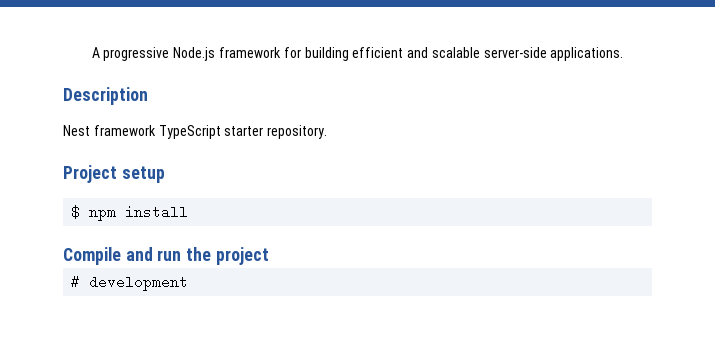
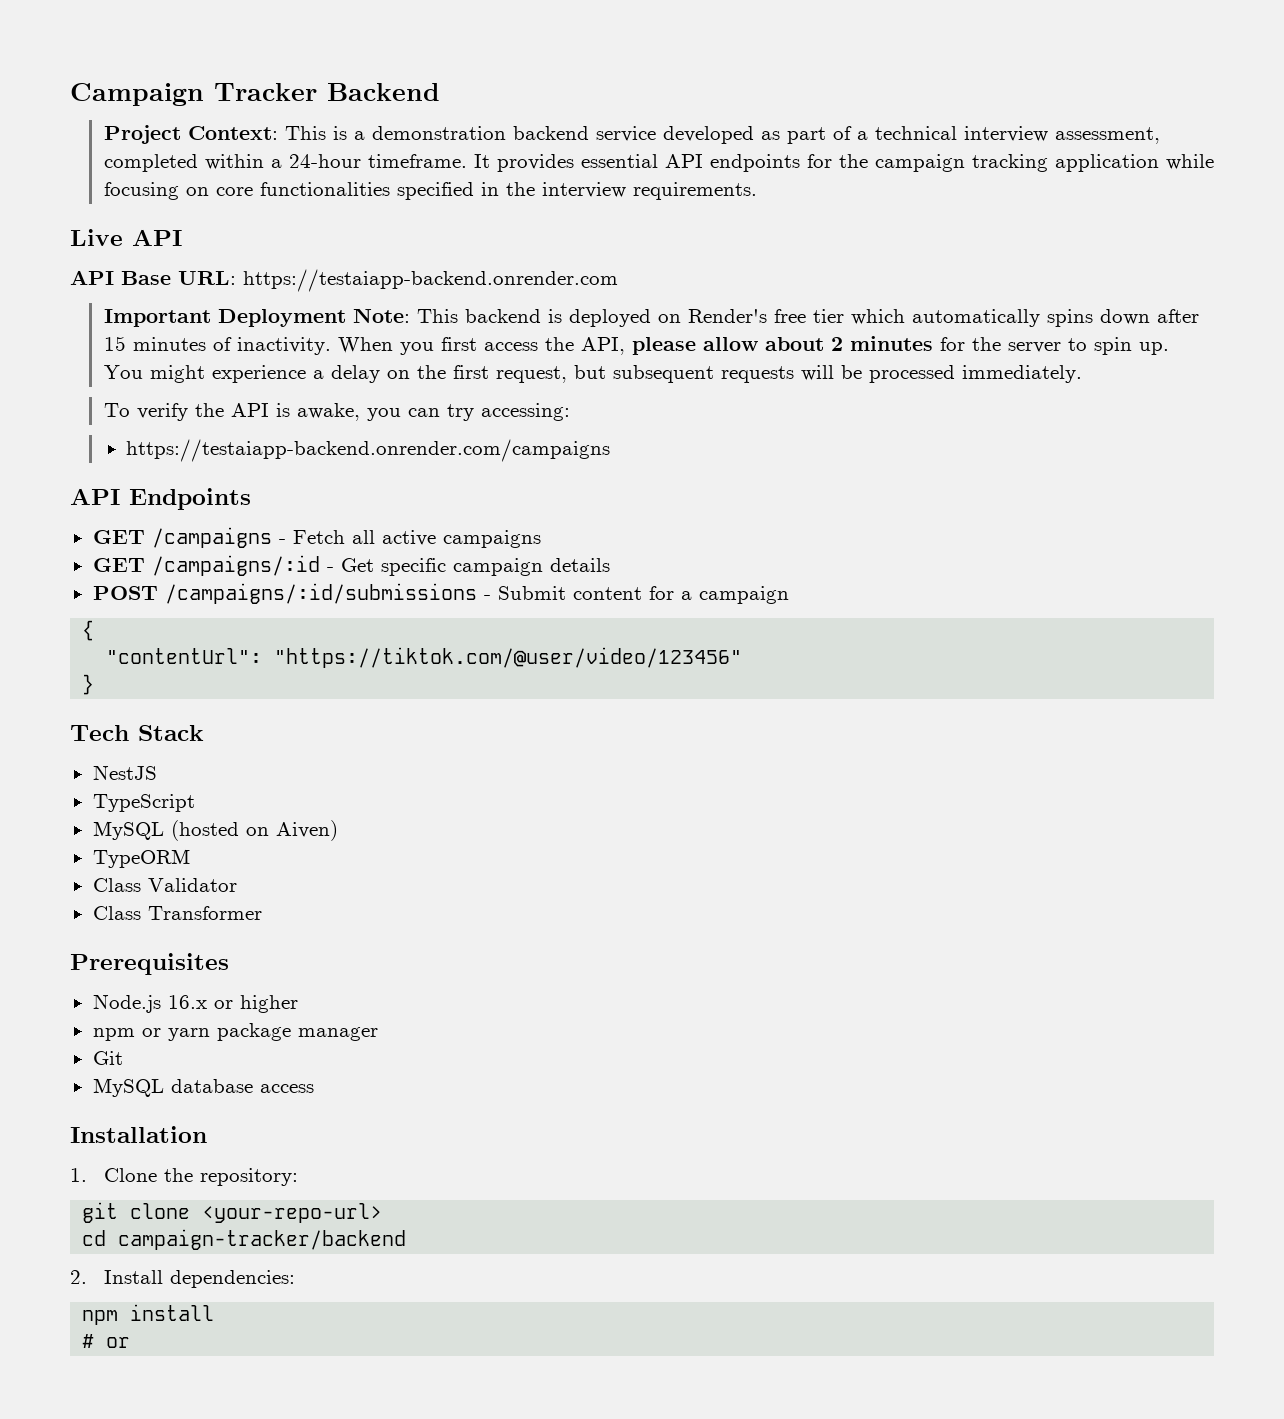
[91,47,624,61] [63,87,148,105] [63,125,328,139] [63,165,165,183] [71,205,189,221] [63,247,269,265] A progressive Node.js framework for building efficient and scalable server-side applications. // Description // Nest framework TypeScript starter repository. // Project setup // $ npm install // Compile and run the project -> [70,83,440,106] [103,125,1160,144] [103,154,1214,172] [103,182,757,200] [70,229,182,246] [70,269,618,292] [103,308,1199,327] [103,336,1169,355] [103,365,1082,383] [103,403,570,421] [126,439,611,462] [70,488,251,510] [92,527,541,548] [92,555,610,576] [92,583,789,604] [82,620,95,641] [106,647,743,668] [82,674,95,695] [70,725,204,741] [92,765,157,780] [92,794,195,812] [92,820,338,841] [92,849,190,868] [92,878,237,892] [92,906,262,920] [70,953,229,975] [92,994,298,1013] [92,1023,378,1041] [92,1051,123,1065] [92,1078,314,1097] [70,1126,207,1143] [70,1168,298,1186] [82,1202,383,1223] [82,1229,407,1250] [70,1270,295,1288] [82,1304,215,1325] Campaign Tracker Backend // Project Context: This is a demonstration backend service developed as part of a technical interview assessment, completed within a 24-hour timeframe. It provides essential API endpoints for the campaign tracking application while focusing on core functionalities specified in the interview requirements. // Live API // API Base URL: https://testaiapp-backend.onrender.com // Important Deployment Note: This backend is deployed on Render's free tier which automatically spins down after 15 minutes of inactivity. When you first access the API, please allow about 2 minutes for the server to spin up. You might experience a delay on the first request, but subsequent requests will be processed immediately. // To verify the API is awake, you can try accessing: // https://testaiapp-backend.onrender.com/campaigns // API Endpoints // GET /campaigns - Fetch all active campaigns // GET /campaigns/:id - Get specific campaign details // POST /campaigns/:id/submissions - Submit content for a campaign // { // "contentUrl": "https://tiktok.com/@user/video/123456" // } // Tech Stack // NestJS // TypeScript // MySQL (hosted on Aiven) // TypeORM // Class Validator // Class Transformer // Prerequisites // Node.js 16.x or higher // npm or yarn package manager // Git // MySQL database access // Installation // 1. Clone the repository: // git clone <your-repo-url> // cd campaign-tracker/backend // 2. Install dependencies: // npm install
[89,275,189,291] development -> [106,1337,131,1348] or

